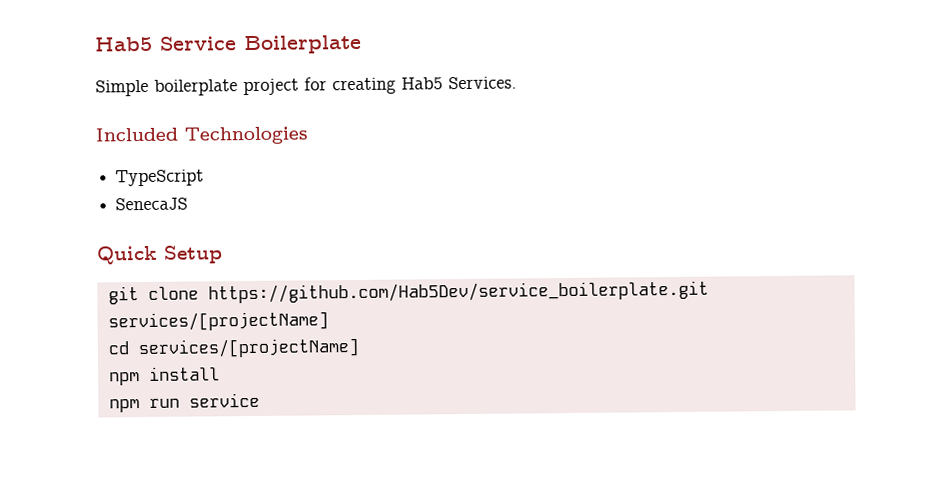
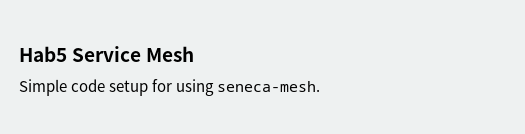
[243,34,362,55] Boilerplate -> [146,46,195,62] Mesh
[154,76,517,96] [95,126,309,145] [115,169,205,187] [115,197,189,211] [96,245,223,265] [107,280,709,305] [107,311,329,332] [107,337,360,359] [108,366,220,386] [108,392,260,413] boilerplate project for creating Hab5 Services. // Included Technologies // TypeScript // SenecaJS // Quick Setup // git clone https://github.com/Hab5Dev/service_boilerplate.git services/[projectName] // cd services/[projectName] // npm install // npm run service -> [71,79,321,96] code setup for using seneca-mesh.

